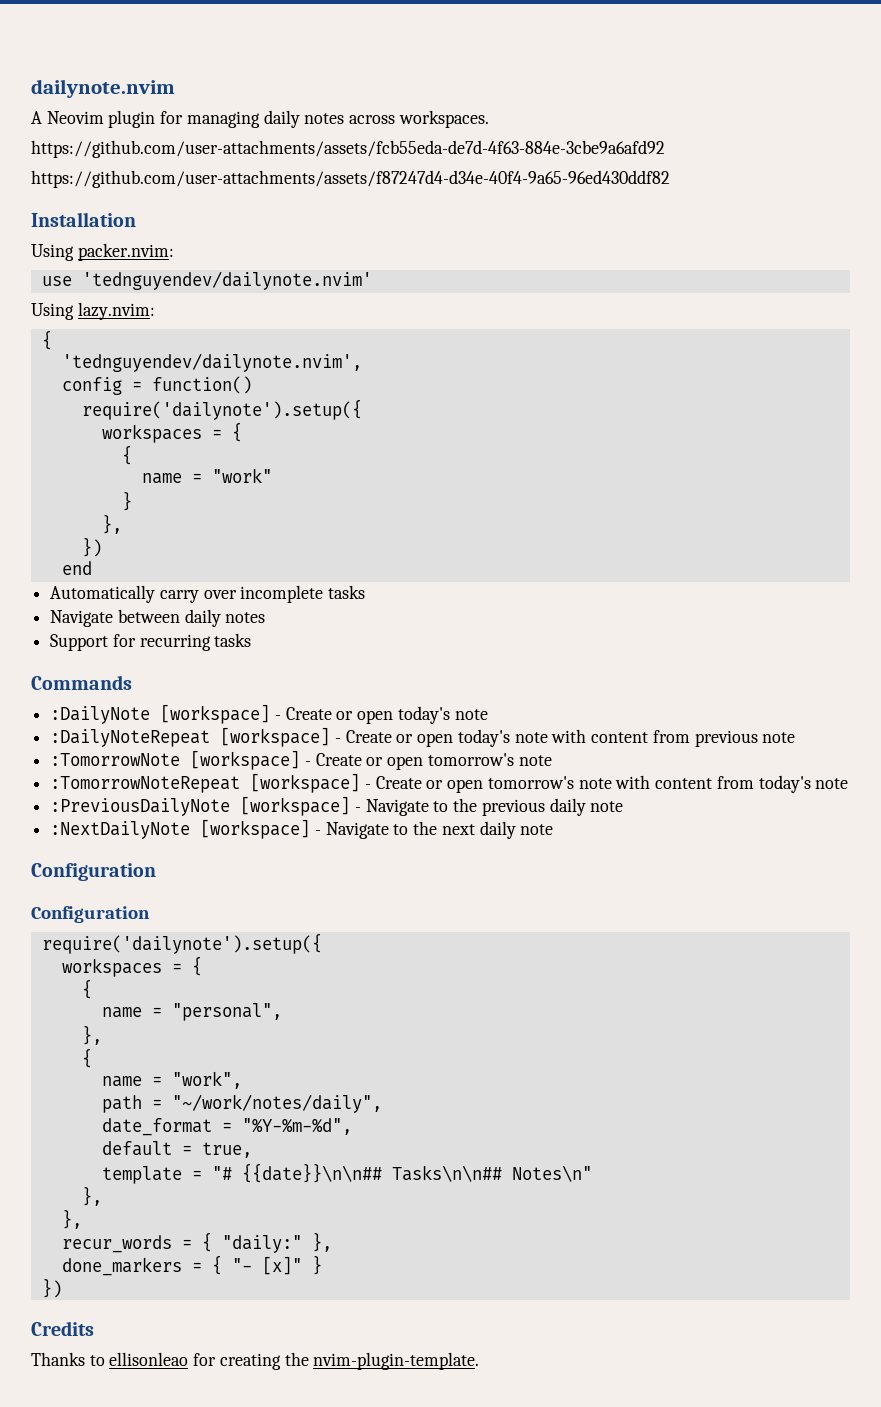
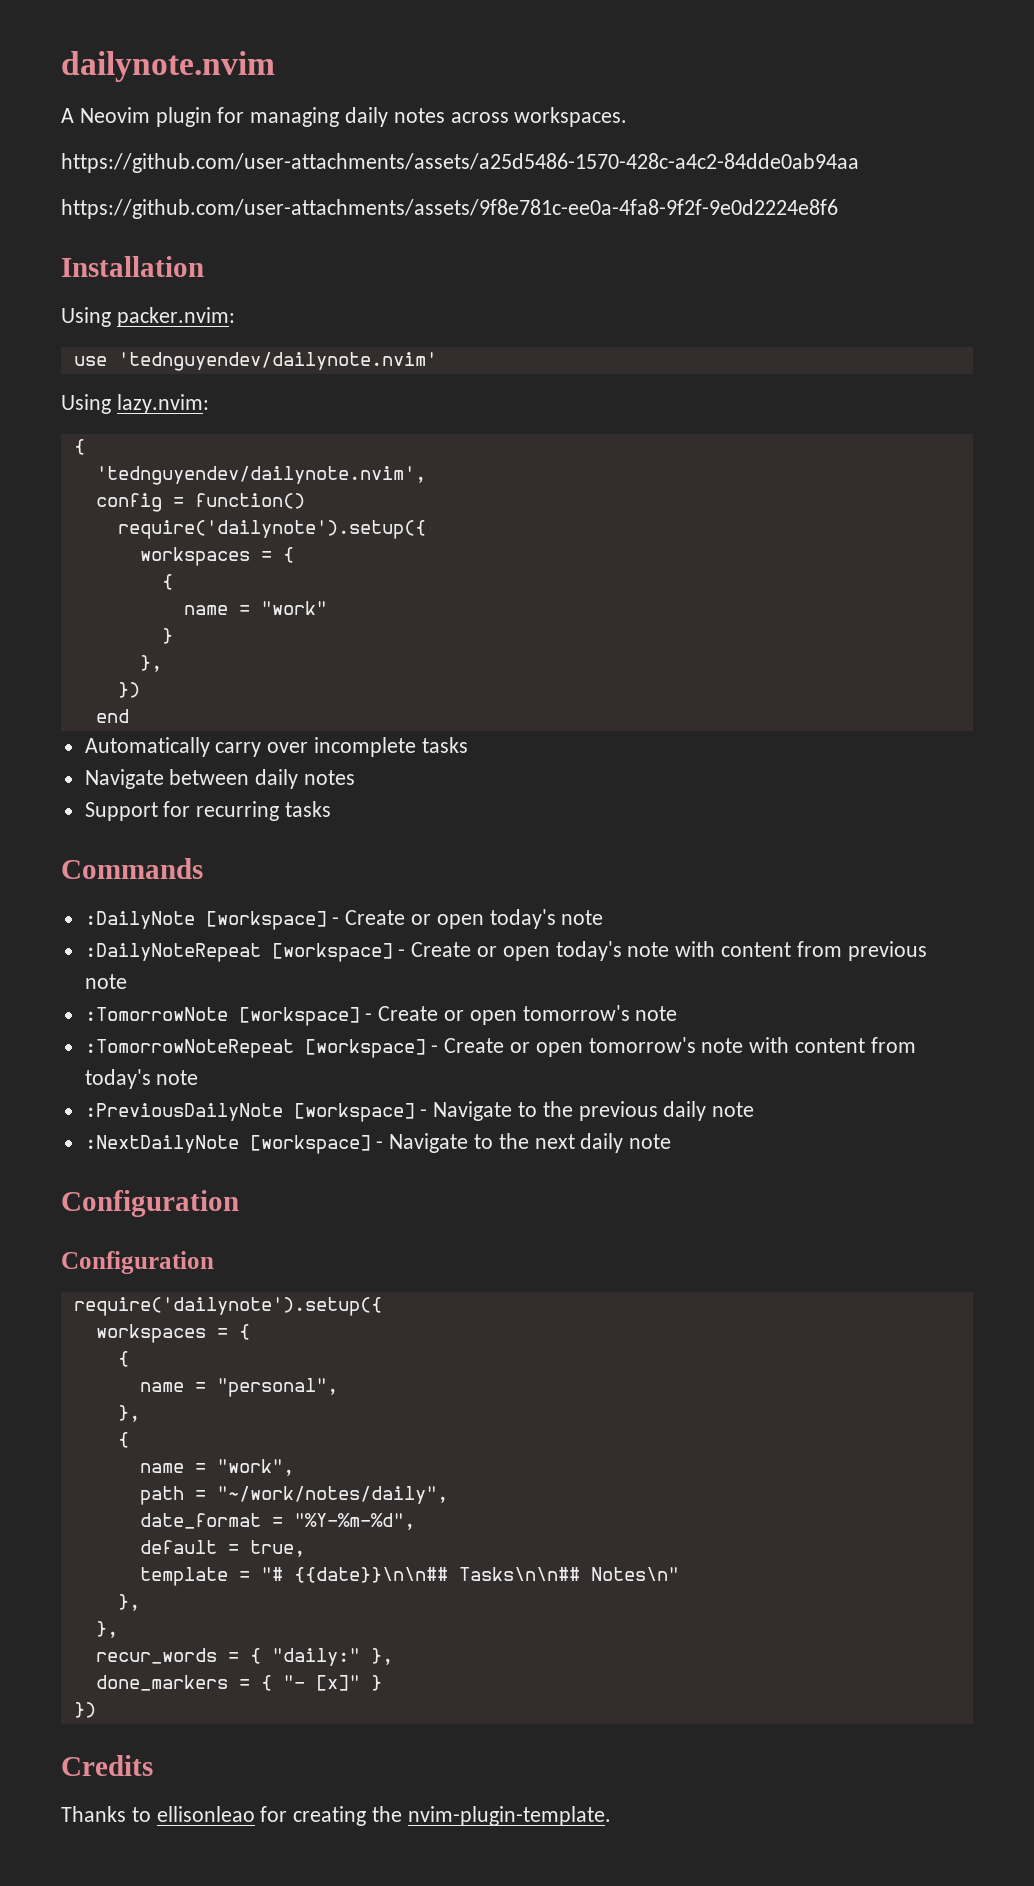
[31,140,665,158] [31,170,670,188] https://github.com/user-attachments/assets/fcb55eda-de7d-4f63-884e-3cbe9a6afd92 // https://github.com/user-attachments/assets/f87247d4-d34e-40f4-9a65-96ed430ddf82 -> [61,153,859,173] [61,199,838,219] https://github.com/user-attachments/assets/a25d5486-1570-428c-a4c2-84dde0ab94aa // https://github.com/user-attachments/assets/9f8e781c-ee0a-4fa8-9f2f-9e0d2224e8f6

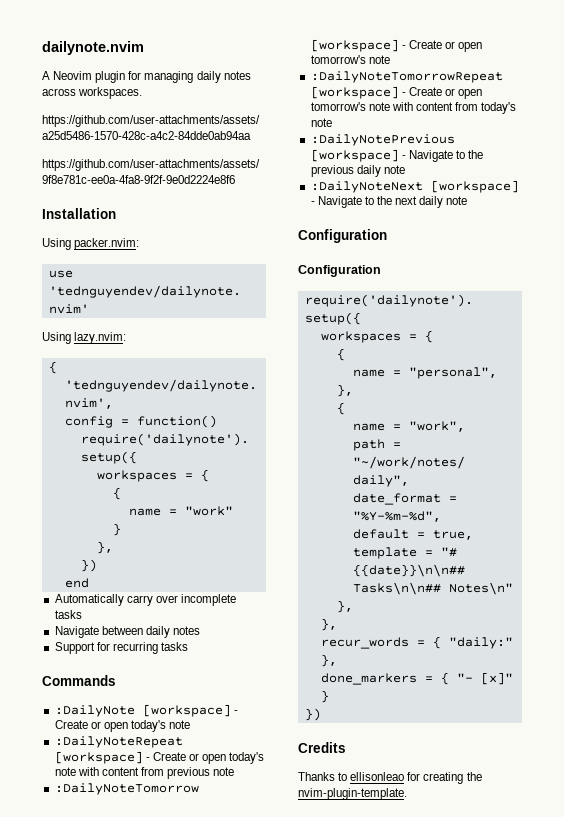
[84,1007,228,1021] :TomorrowNote -> [54,783,199,795] :DailyNoteTomorrow
[84,1039,294,1058] :TomorrowNoteRepeat -> [310,71,503,83] :DailyNoteTomorrowRepeat
[84,1103,283,1121] :PreviousDailyNote -> [310,134,455,146] :DailyNotePrevious
[84,1135,239,1153] :NextDailyNote -> [310,181,423,193] :DailyNoteNext

